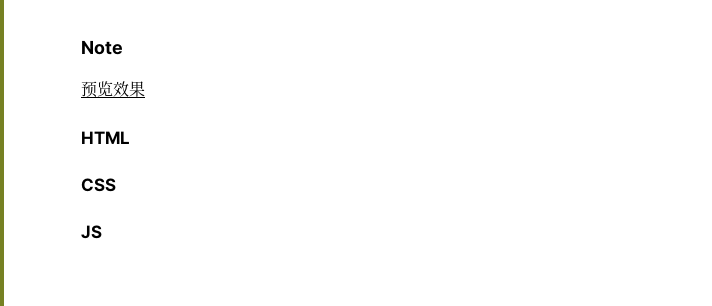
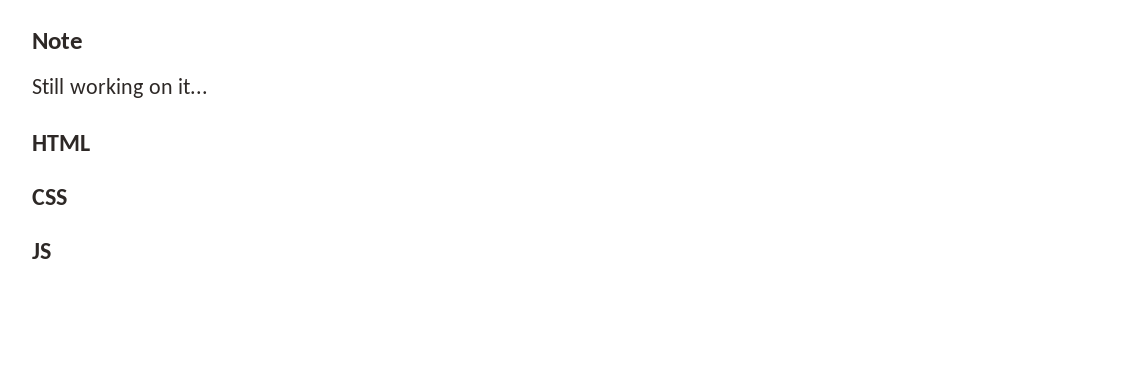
[81,81,145,98] 预览效果 -> [32,78,209,98] Still working on it...

